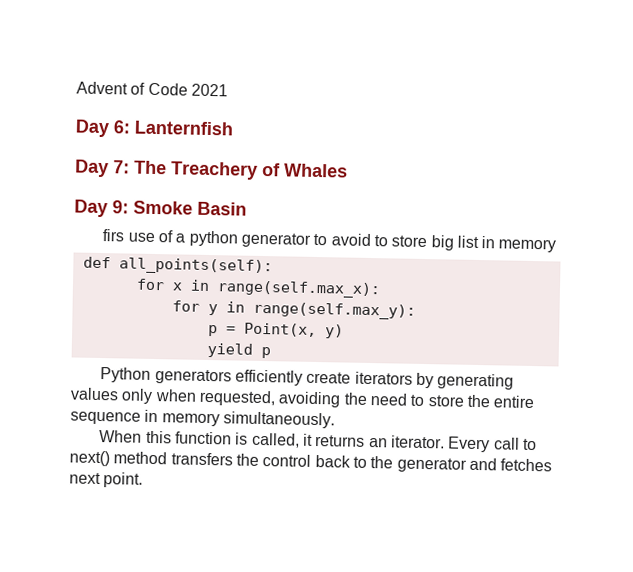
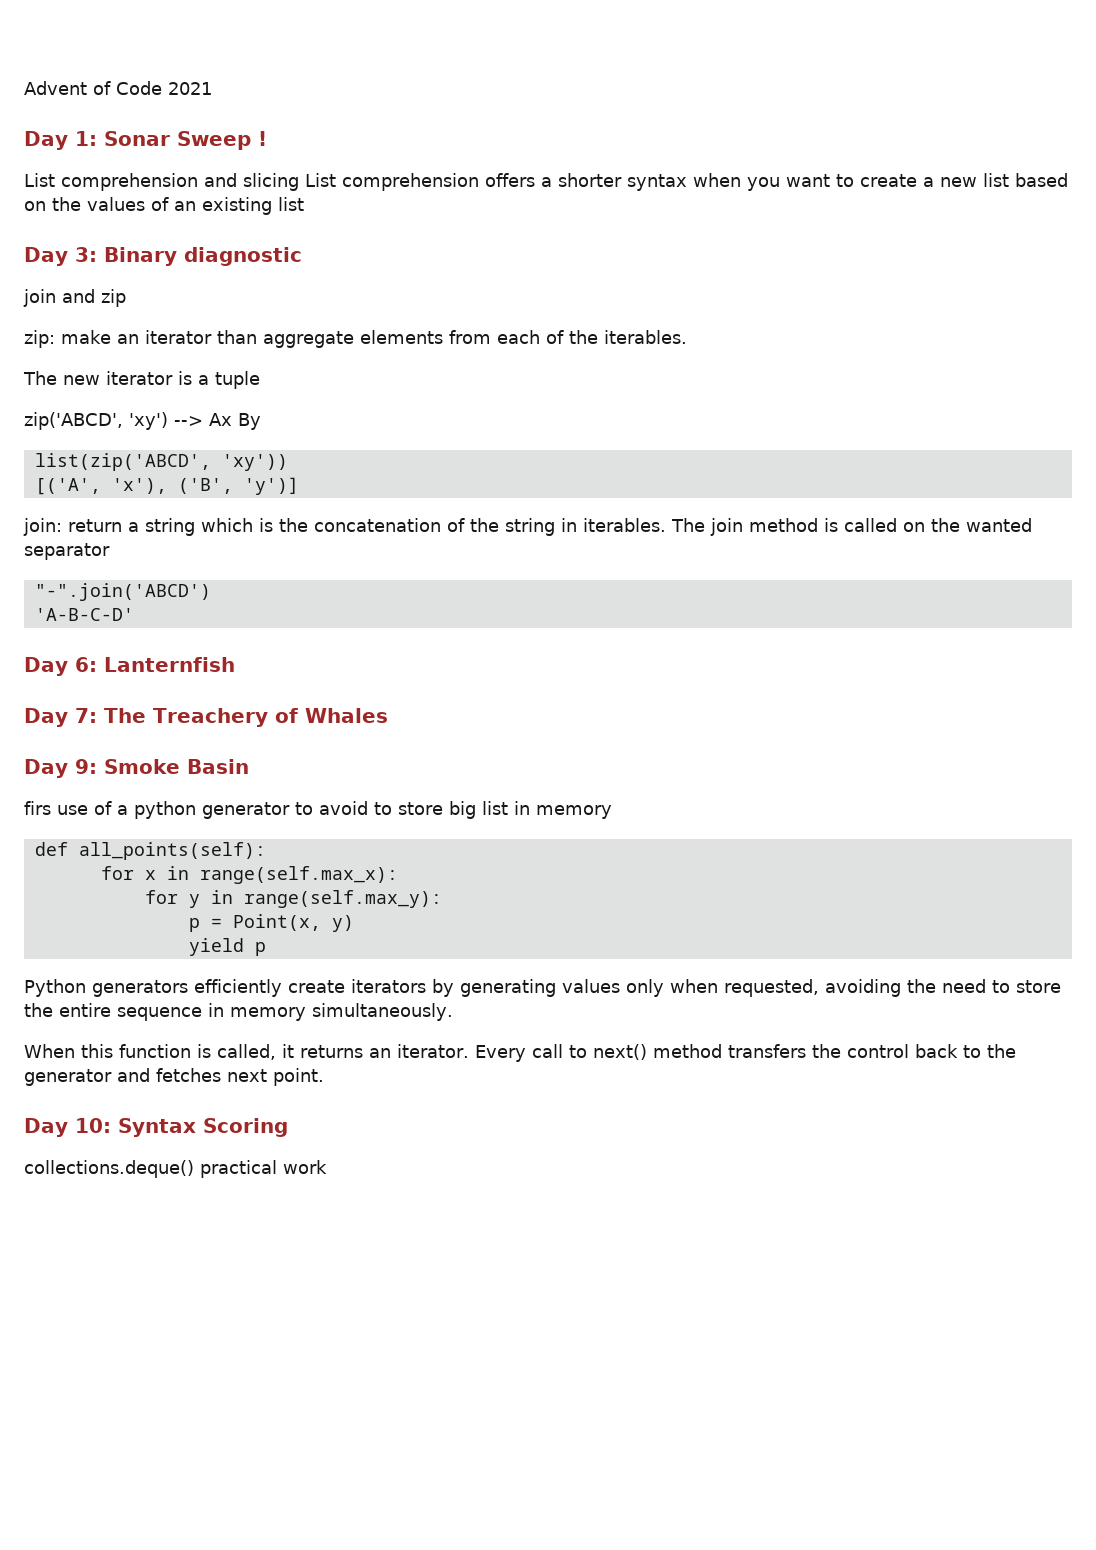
(228, 90) none -> [24,131,267,150] [24,173,1068,191] [24,197,304,215] [24,247,302,266] [23,289,126,307] [24,330,687,348] [23,371,260,389] [24,412,261,430] [34,453,288,471] [34,477,299,495] [23,518,1032,536] [24,543,110,560] [34,583,211,601] [34,608,134,621] // Day 1: Sonar Sweep ! // List comprehension and slicing List comprehension offers a shorter syntax when you want to create a new list based on the values of an existing list // Day 3: Binary diagnostic // join and zip // zip: make an iterator than aggregate elements from each of the iterables. // The new iterator is a tuple // zip('ABCD', 'xy') --> Ax By // list(zip('ABCD', 'xy')) // [('A', 'x'), ('B', 'y')] // join: return a string which is the concatenation of the string in iterables. The join method is called on the wanted separator // "-".join('ABCD') // 'A-B-C-D'
(144, 480) none -> [24,1118,288,1137] [24,1160,327,1178] // Day 10: Syntax Scoring // collections.deque() practical work

